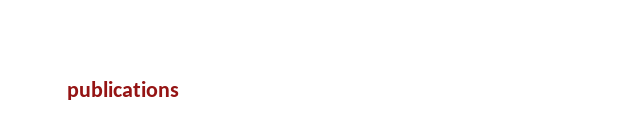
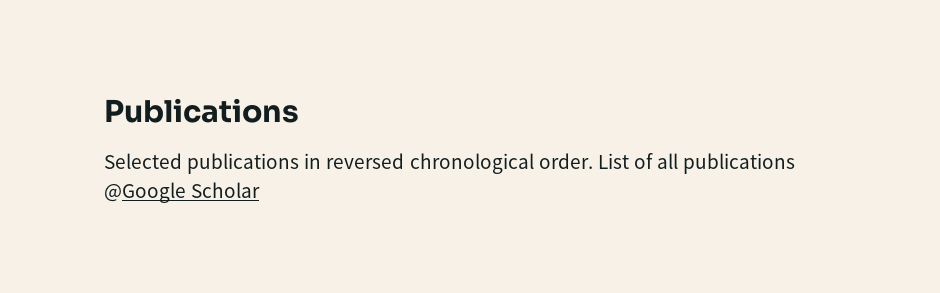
[67,81,179,100] publications -> [104,98,299,123] [104,153,796,174] [104,182,261,203] Publications // Selected publications in reversed chronological order. List of all publications @Google Scholar

